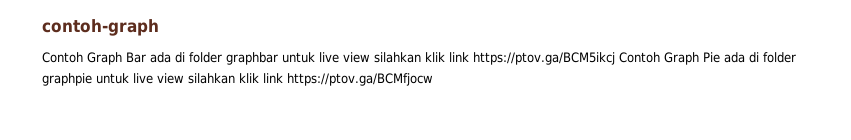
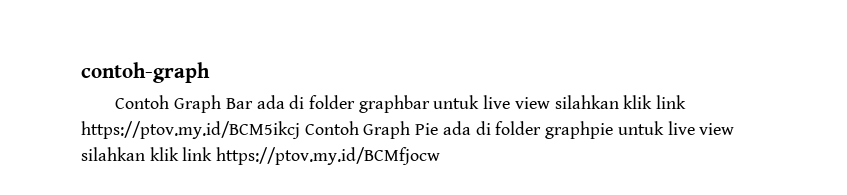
[473,52,615,65] https://ptov.ga/BCM5ikcj -> [81,121,300,139] https://ptov.my.id/BCM5ikcj
[287,73,433,86] https://ptov.ga/BCMfjocw -> [216,147,441,165] https://ptov.my.id/BCMfjocw

